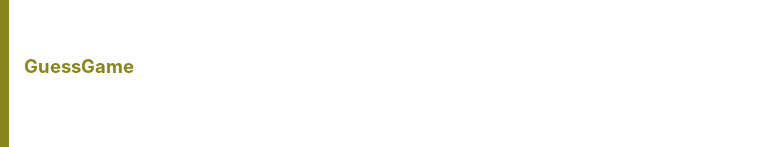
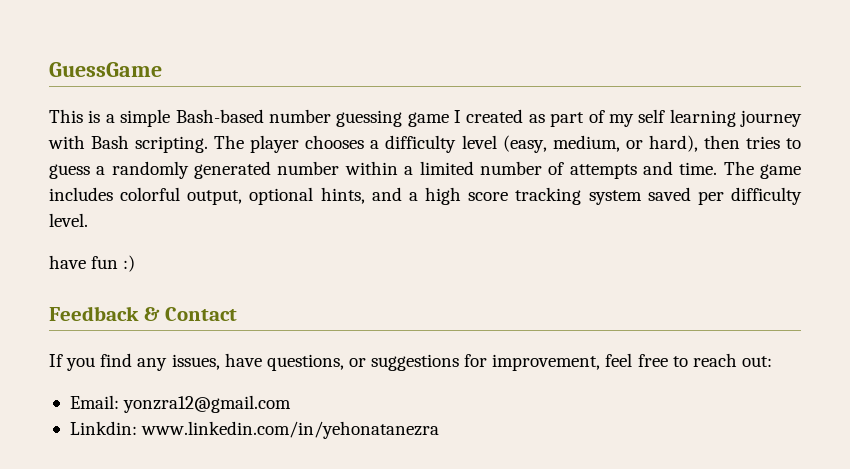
(134, 66) none -> [49,109,802,127] [48,135,802,153] [49,161,801,179] [49,187,802,205] [49,213,88,227] [49,255,136,272] [49,306,238,321] [49,353,772,371] [69,395,292,413] [69,421,440,439] // This is a simple Bash-based number guessing game I created as part of my self learning journey with Bash scripting. The player chooses a difficulty level (easy, medium, or hard), then tries to guess a randomly generated number within a limited number of attempts and time. The game includes colorful output, optional hints, and a high score tracking system saved per difficulty level. // have fun :) // Feedback & Contact // If you find any issues, have questions, or suggestions for improvement, feel free to reach out: // Email: yonzra12@gmail.com // Linkdin: www.linkedin.com/in/yehonatanezra

